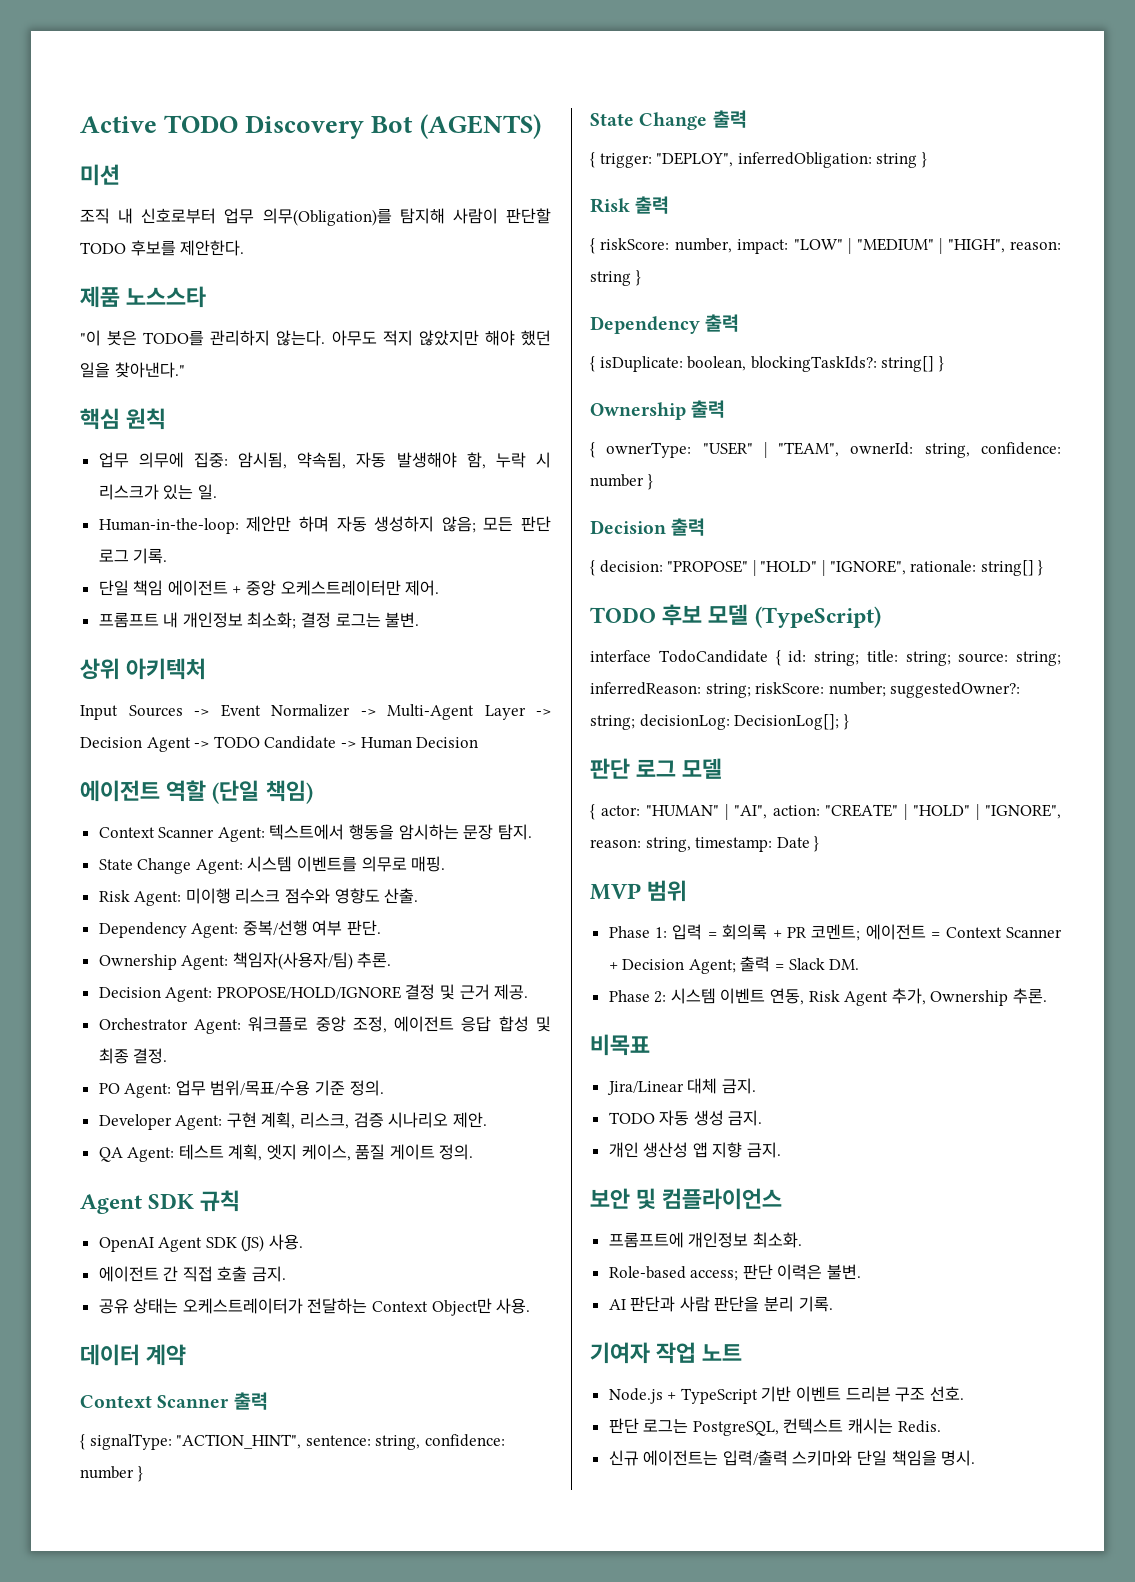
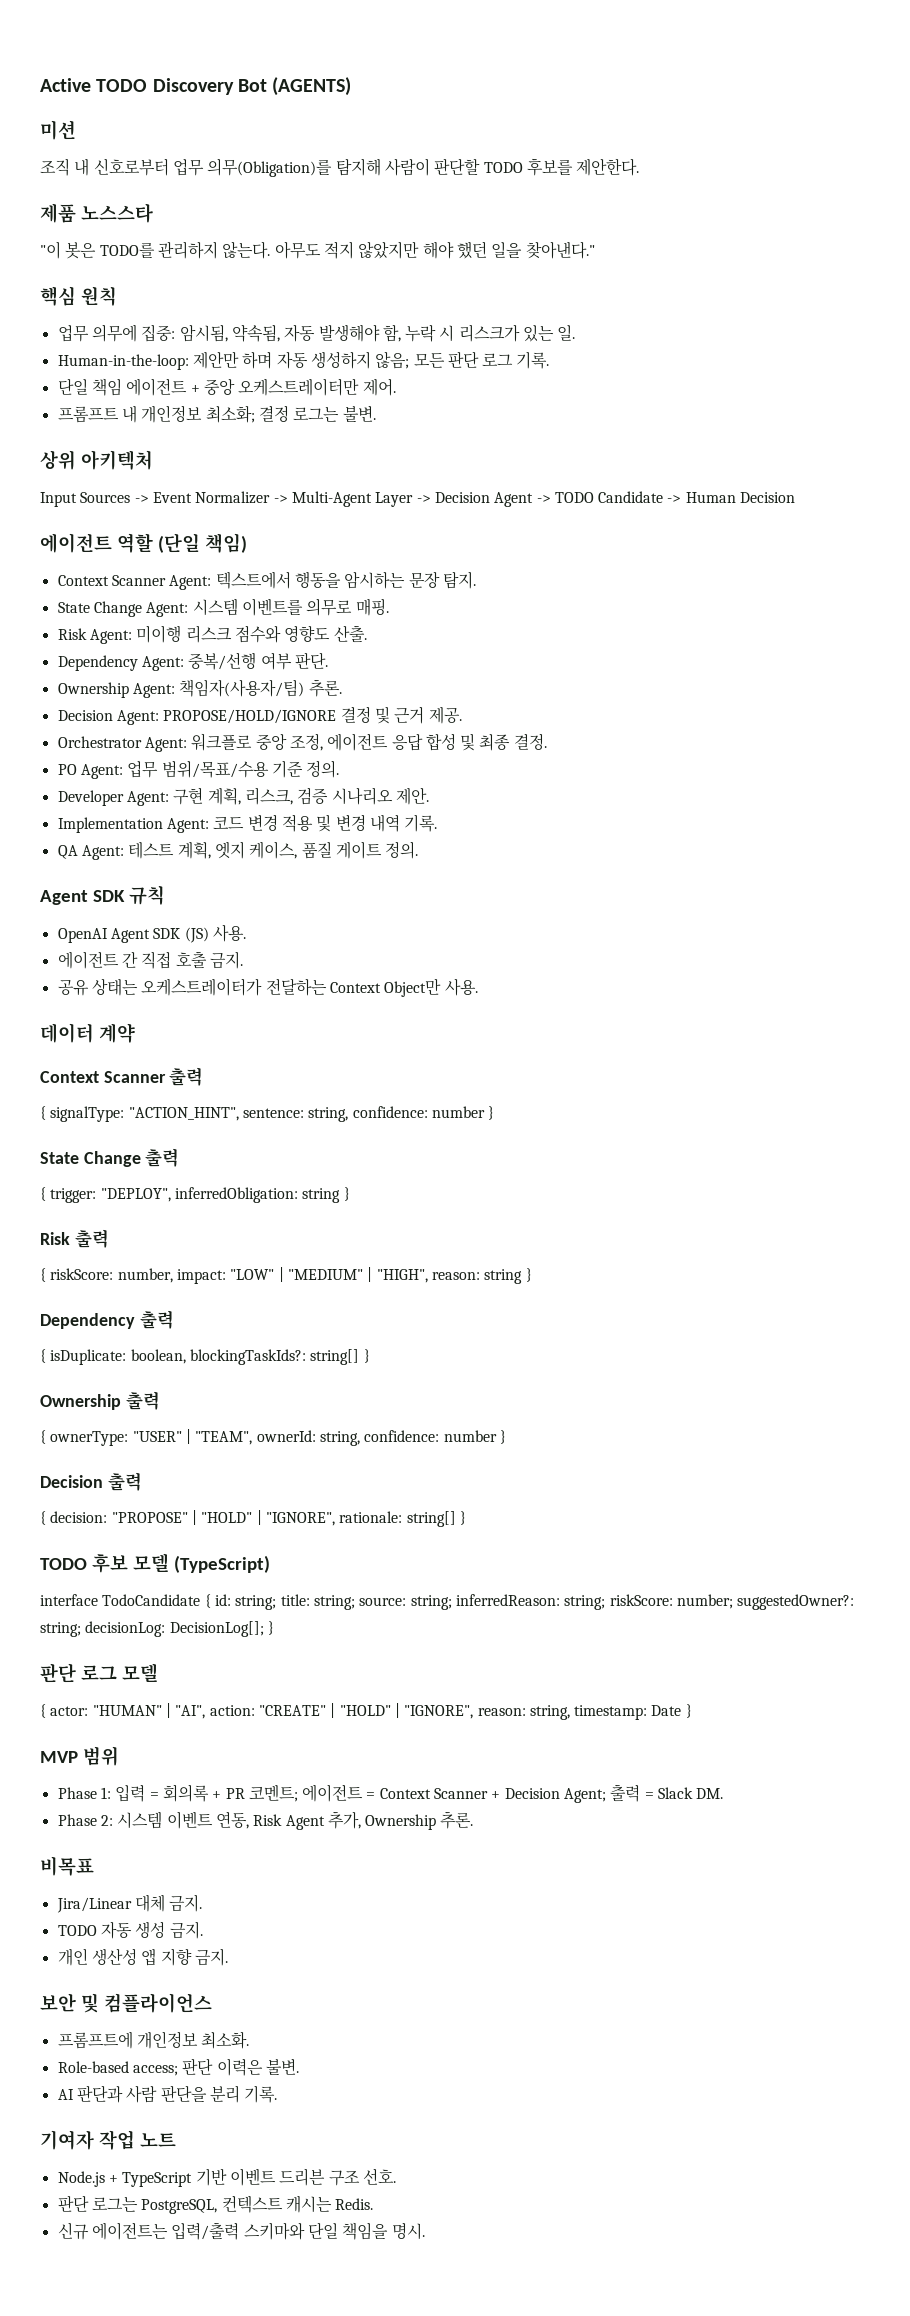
(487, 1120) none -> [57,814,438,833] // Implementation Agent: 코드 변경 적용 및 변경 내역 기록.

